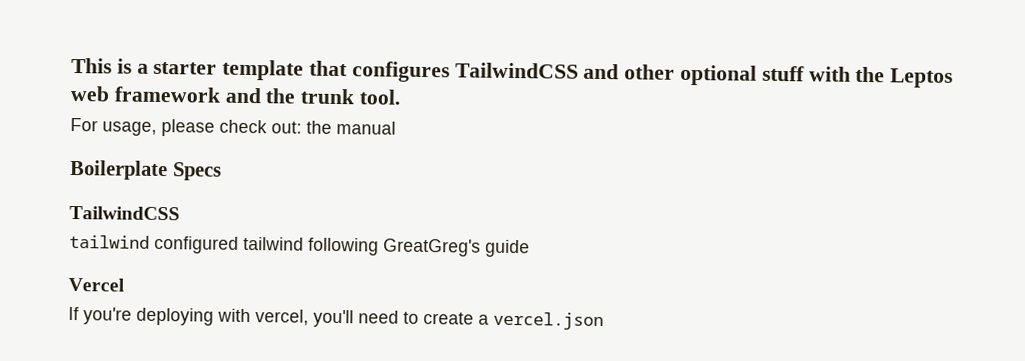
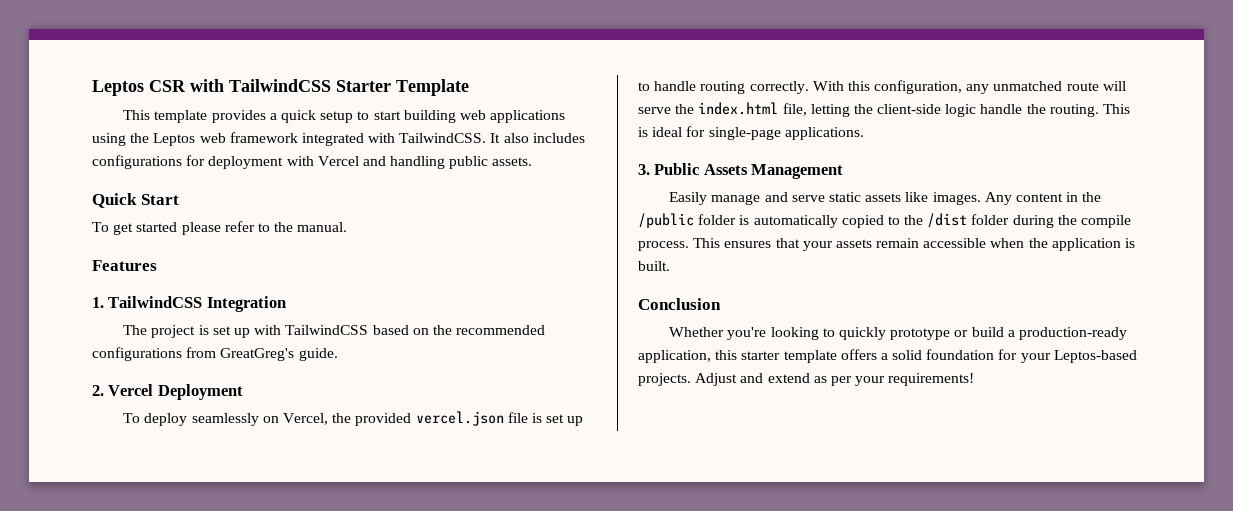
[71,57,954,88] [70,85,402,105] [70,117,396,137] [69,159,222,181] [69,205,180,221] [69,234,530,258] [68,277,125,292] [68,306,604,331] This is a starter template that configures TailwindCSS and other optional stuff with the Leptos web framework and the trunk tool. // For usage, please check out: the manual // Boilerplate Specs // TailwindCSS // tailwind configured tailwind following GreatGreg's guide // Vercel // If you're deploying with vercel, you'll need to create a vercel.json -> [92,79,469,96] [123,110,566,123] [92,132,585,146] [92,155,533,169] [92,193,179,208] [92,221,348,235] [92,260,157,271] [92,296,286,312] [123,325,546,338] [92,347,338,361] [92,384,243,400] [123,411,584,426] [638,80,1126,94] [638,102,1131,117] [638,126,864,140] [638,163,844,179] [669,192,1102,205] [638,213,1132,228] [638,238,1136,251] [638,261,670,271] [638,298,721,310] [669,327,1127,340] [638,349,1137,363] [638,373,975,386] Leptos CSR with TailwindCSS Starter Template // This template provides a quick setup to start building web applications using the Leptos web framework integrated with TailwindCSS. It also includes configurations for deployment with Vercel and handling public assets. // Quick Start // To get started please refer to the manual. // Features // 1. TailwindCSS Integration // The project is set up with TailwindCSS based on the recommended configurations from GreatGreg's guide. // 2. Vercel Deployment // To deploy seamlessly on Vercel, the provided vercel.json file is set up to handle routing correctly. With this configuration, any unmatched route will serve the index.html file, letting the client-side logic handle the routing. This is ideal for single-page applications. // 3. Public Assets Management // Easily manage and serve static assets like images. Any content in the /public folder is automatically copied to the /dist folder during the compile process. This ensures that your assets remain accessible when the application is built. // Conclusion // Whether you're looking to quickly prototype or build a production-ready application, this starter template offers a solid foundation for your Leptos-based projects. Adjust and extend as per your requirements!

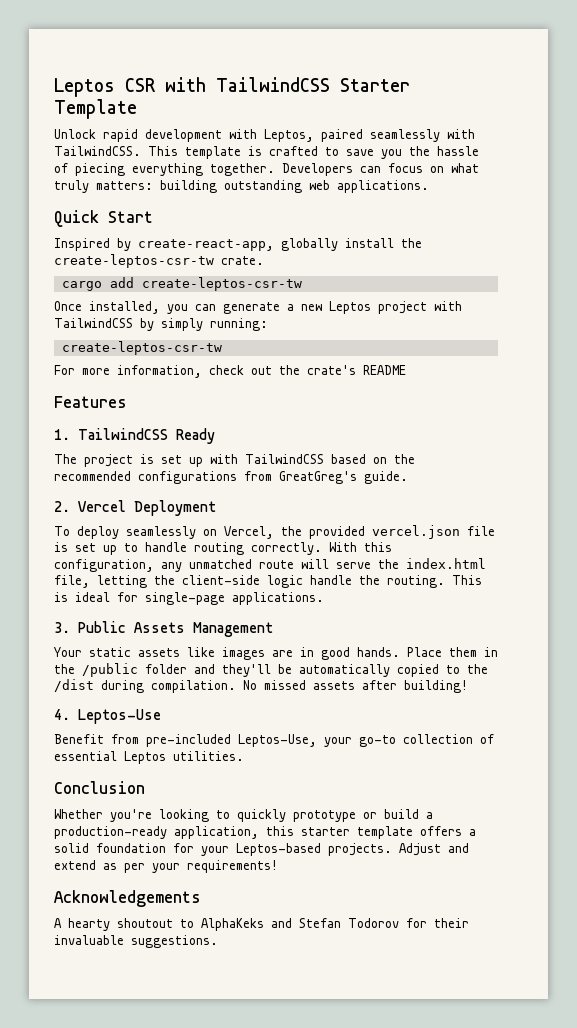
[123,110,566,123] [92,132,585,146] [92,155,533,169] [92,193,179,208] [92,221,348,235] This template provides a quick setup to start building web applications using the Leptos web framework integrated with TailwindCSS. It also includes configurations for deployment with Vercel and handling public assets. // Quick Start // To get started please refer to the manual. -> [54,129,475,142] [54,146,479,159] [54,163,479,176] [54,180,429,193] [54,210,153,227] [54,238,422,251] [54,254,264,268] [61,277,302,291] [54,301,462,314] [54,318,268,331] [61,341,222,355] [54,365,406,378] Unlock rapid development with Leptos, paired seamlessly with TailwindCSS. This template is crafted to save you the hassle of piecing everything together. Developers can focus on what truly matters: building outstanding web applications. // Quick Start // Inspired by create-react-app, globally install the create-leptos-csr-tw crate. // cargo add create-leptos-csr-tw // Once installed, you can generate a new Leptos project with TailwindCSS by simply running: // create-leptos-csr-tw // For more information, check out the crate's README
[206,296,286,312] Integration -> [176,428,215,444] Ready
[669,192,1063,205] Easily manage and serve static assets like images. Any content -> [54,647,477,660] Your static assets like images are in good hands. Place them
[739,215,750,225] is -> [194,664,292,677] and they'll be
[971,214,1132,228] [638,238,1136,251] [638,261,670,271] folder during the compile process. This ensures that your assets remain accessible when the application is built. -> [101,680,468,693] [54,709,161,724] [54,734,494,747] [54,751,244,764] during compilation. No missed assets after building! // 4. Leptos-Use // Benefit from pre-included Leptos-Use, your go-to collection of essential Leptos utilities.
(975, 379) none -> [54,890,201,907] [54,918,469,931] [54,935,218,948] // Acknowledgements // A hearty shoutout to AlphaKeks and Stefan Todorov for their invaluable suggestions.

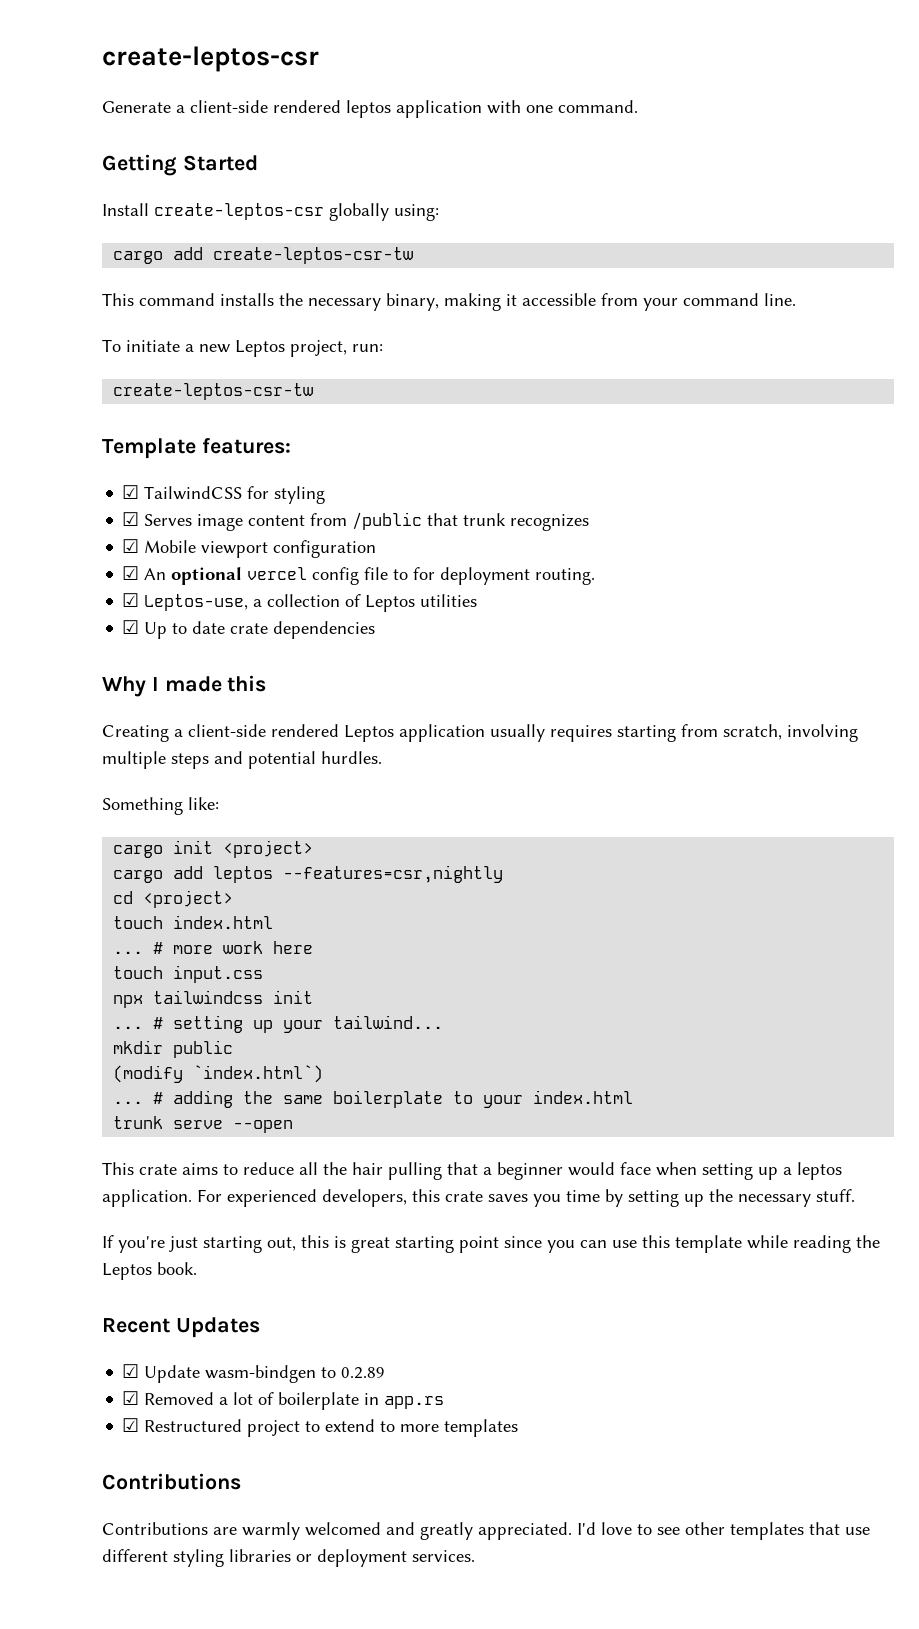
[54,77,410,97] [54,99,137,119] [54,129,475,142] [54,146,479,159] [54,163,479,176] [54,180,429,193] [54,210,153,227] [54,238,422,251] [54,254,264,268] [61,277,302,291] [54,301,462,314] [54,318,268,331] [61,341,222,355] [54,365,406,378] [54,396,127,408] [54,428,215,444] [54,454,415,467] [54,471,408,484] [54,500,216,516] [54,525,495,539] [54,542,392,555] [54,558,486,572] [54,575,482,588] [54,592,324,605] [54,621,273,637] [54,647,498,660] [54,663,488,677] [54,679,468,693] [54,709,161,724] [54,734,494,747] [54,751,244,764] [54,781,145,794] [54,809,433,822] [54,826,476,839] [54,843,469,856] [54,860,278,873] [54,890,201,907] [54,918,469,931] [54,935,218,948] Leptos CSR with TailwindCSS Starter Template // Unlock rapid development with Leptos, paired seamlessly with TailwindCSS. This template is crafted to save you the hassle of piecing everything together. Developers can focus on what truly matters: building outstanding web applications. // Quick Start // Inspired by create-react-app, globally install the create-leptos-csr-tw crate. // cargo add create-leptos-csr-tw // Once installed, you can generate a new Leptos project with TailwindCSS by simply running: // create-leptos-csr-tw // For more information, check out the crate's README // Features // 1. TailwindCSS Ready // The project is set up with TailwindCSS based on the recommended configurations from GreatGreg's guide. // 2. Vercel Deployment // To deploy seamlessly on Vercel, the provided vercel.json file is set up to handle routing correctly. With this configuration, any unmatched route will serve the index.html file, letting the client-side logic handle the routing. This is ideal for single-page applications. // 3. Public Assets Management // Your static assets like images are in good hands. Place them in the /public folder and they'll be automatically copied to the /dist during compilation. No missed assets after building! // 4. Leptos-Use // Benefit from pre-included Leptos-Use, your go-to collection of essential Leptos utilities. // Conclusion // Whether you're looking to quickly prototype or build a production-ready application, this starter template offers a solid foundation for your Leptos-based projects. Adjust and extend as per your requirements! // Acknowledgements // A hearty shoutout to AlphaKeks and Stefan Todorov for their invaluable suggestions. -> [102,46,319,72] [102,100,638,118] [102,154,258,176] [102,203,439,221] [113,247,414,264] [102,293,796,311] [102,339,383,357] [113,383,314,400] [102,438,291,459] [122,485,326,504] [122,512,590,531] [122,539,377,558] [122,566,596,585] [122,593,478,612] [122,620,376,639] [102,675,267,697] [102,724,858,742] [102,751,382,769] [102,797,219,815] [113,840,314,858] [113,865,504,883] [113,890,234,908] [113,915,274,929] [113,941,314,954] [113,965,264,983] [113,990,314,1008] [113,1015,444,1033] [113,1040,234,1058] [113,1065,324,1083] [113,1090,634,1108] [113,1116,294,1133] [102,1162,842,1180] [102,1189,855,1207] [102,1235,880,1253] [102,1262,197,1280] [102,1317,260,1338] [122,1364,386,1383] [122,1391,445,1410] [122,1418,519,1437] [102,1473,241,1490] [102,1522,870,1540] [102,1549,475,1567] create-leptos-csr // Generate a client-side rendered leptos application with one command. // Getting Started // Install create-leptos-csr globally using: // cargo add create-leptos-csr-tw // This command installs the necessary binary, making it accessible from your command line. // To initiate a new Leptos project, run: // create-leptos-csr-tw // Template features: // ☑ TailwindCSS for styling // ☑ Serves image content from /public that trunk recognizes // ☑ Mobile viewport configuration // ☑ An optional vercel config file to for deployment routing. // ☑ Leptos-use, a collection of Leptos utilities // ☑ Up to date crate dependencies // Why I made this // Creating a client-side rendered Leptos application usually requires starting from scratch, involving multiple steps and potential hurdles. // Something like: // cargo init <project> // cargo add leptos --features=csr,nightly // cd <project> // touch index.html // ... # more work here // touch input.css // npx tailwindcss init // ... # setting up your tailwind... // mkdir public // (modify `index.html`) // ... # adding the same boilerplate to your index.html // trunk serve --open // This crate aims to reduce all the hair pulling that a beginner would face when setting up a leptos application. For experienced developers, this crate saves you time by setting up the necessary stuff. // If you're just starting out, this is great starting point since you can use this template while reading the Leptos book. // Recent Updates // ☑ Update wasm-bindgen to 0.2.89 // ☑ Removed a lot of boilerplate in app.rs // ☑ Restructured project to extend to more templates // Contributions // Contributions are warmly welcomed and greatly appreciated. I'd love to see other templates that use different styling libraries or deployment services.

